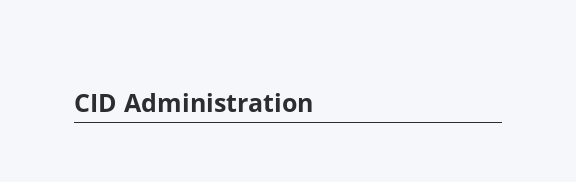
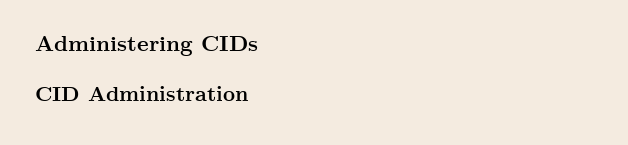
(74, 103) none -> [35,36,258,56] Administering CIDs //

